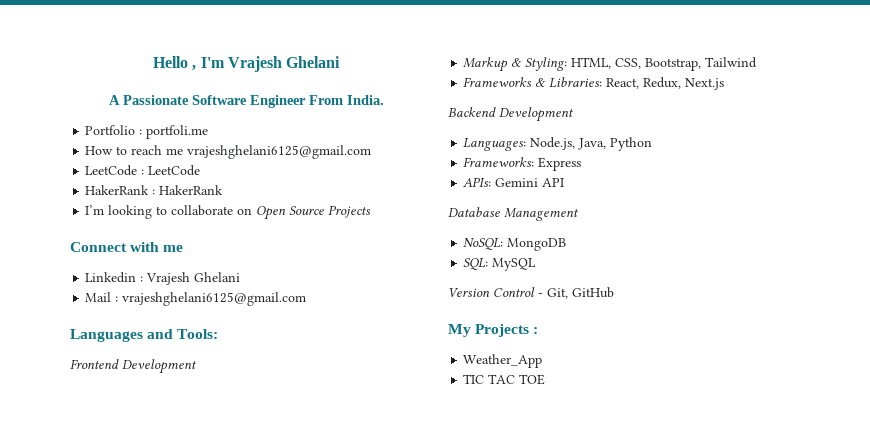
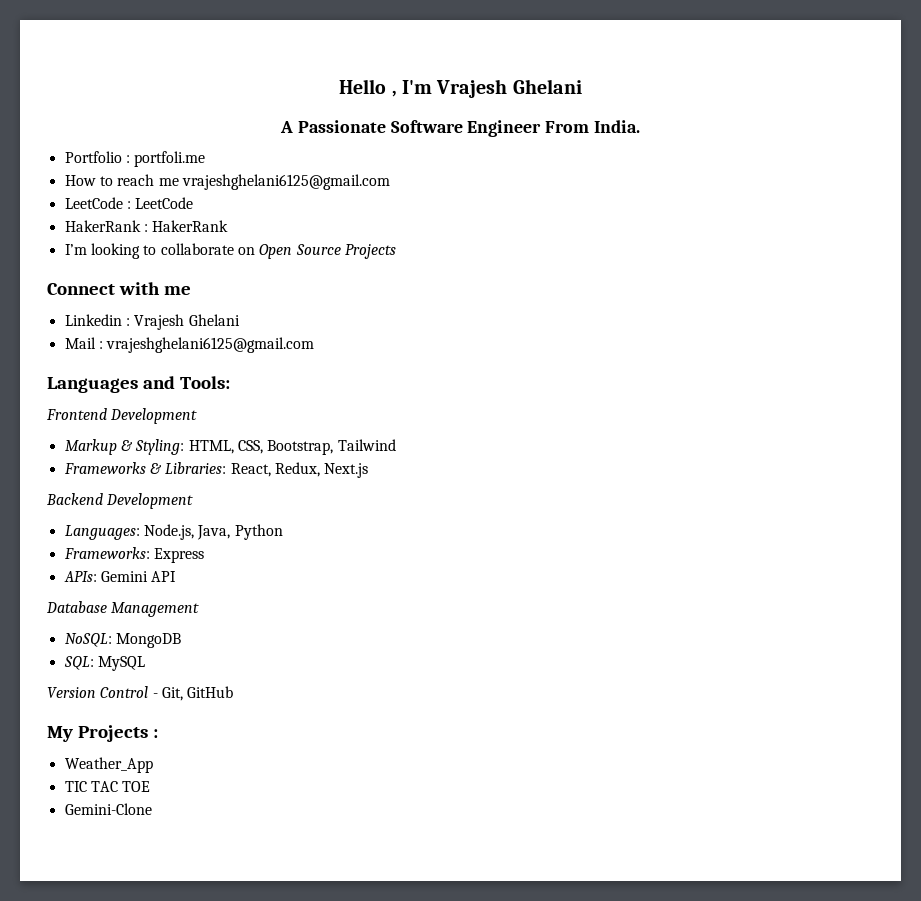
(546, 379) none -> [64,803,152,815] // Gemini-Clone

